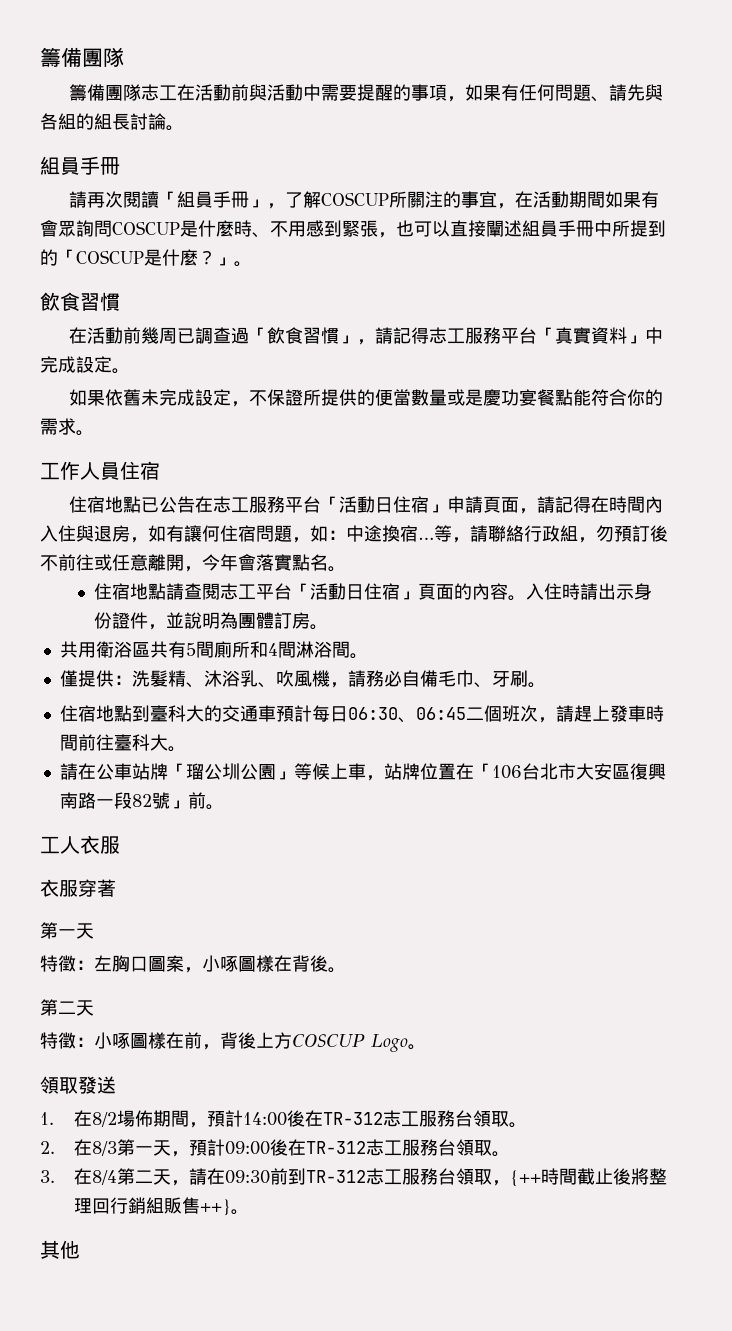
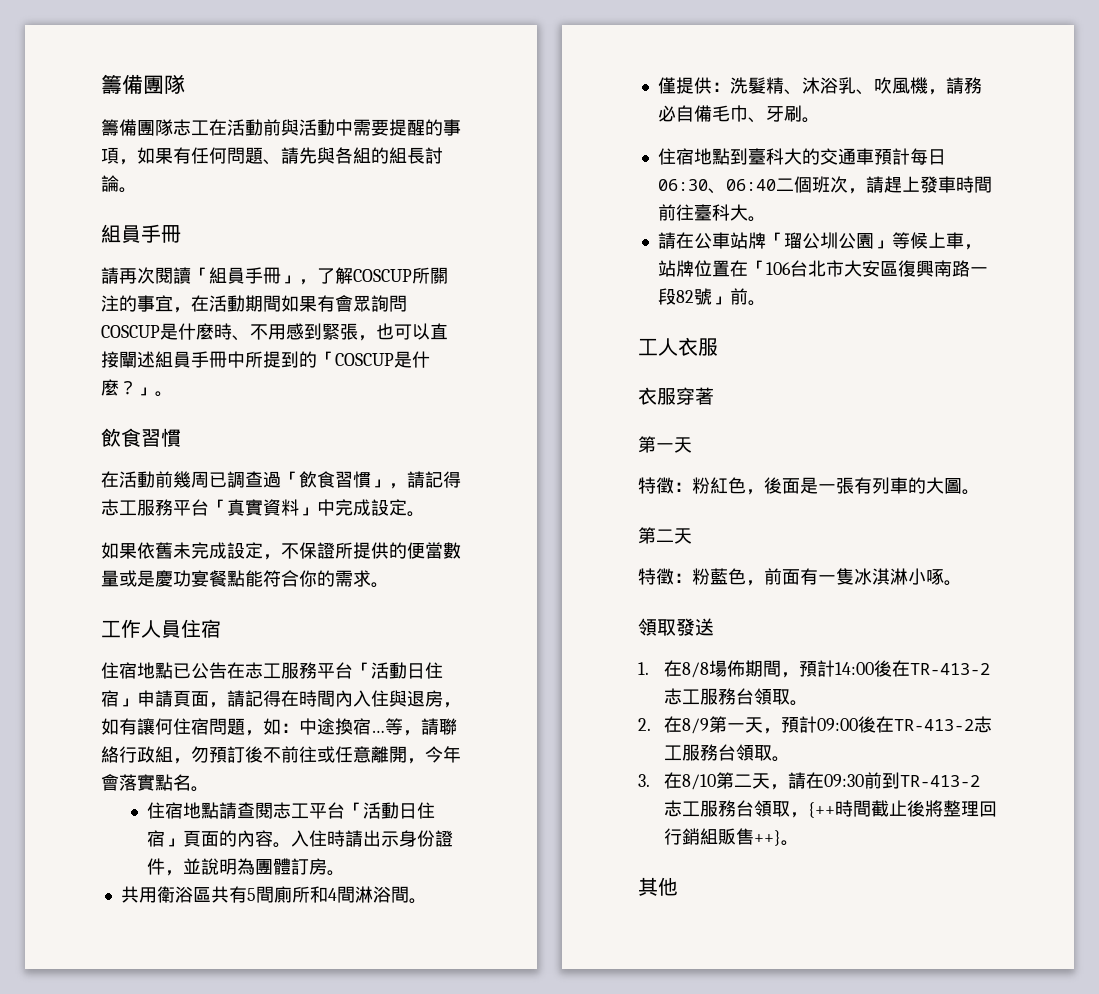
[415,707,466,720] 06:45 -> [725,179,776,191] 06:40
[94,955,346,973] [40,999,94,1016] [40,1032,408,1052] 左胸口圖案，小啄圖樣在背後。 // 第二天 // 特徵：小啄圖樣在前，背後上方COSCUP Logo -> [692,477,980,495] [638,527,692,544] [638,568,944,586] 粉紅色，後面是一張有列車的大圖。 // 第二天 // 特徵：粉藍色，前面有一隻冰淇淋小啄
[92,1112,118,1127] 8/2 -> [682,662,710,678] 8/8
[323,1112,384,1125] TR-312 -> [910,663,991,675] TR-413-2
[92,1141,118,1156] 8/3 -> [682,718,710,734] 8/9
[306,1141,367,1154] TR-312 -> [894,719,975,731] TR-413-2
[92,1170,118,1185] 8/4 -> [682,774,717,790] 8/10
[306,1170,367,1183] TR-312 -> [900,775,981,787] TR-413-2

